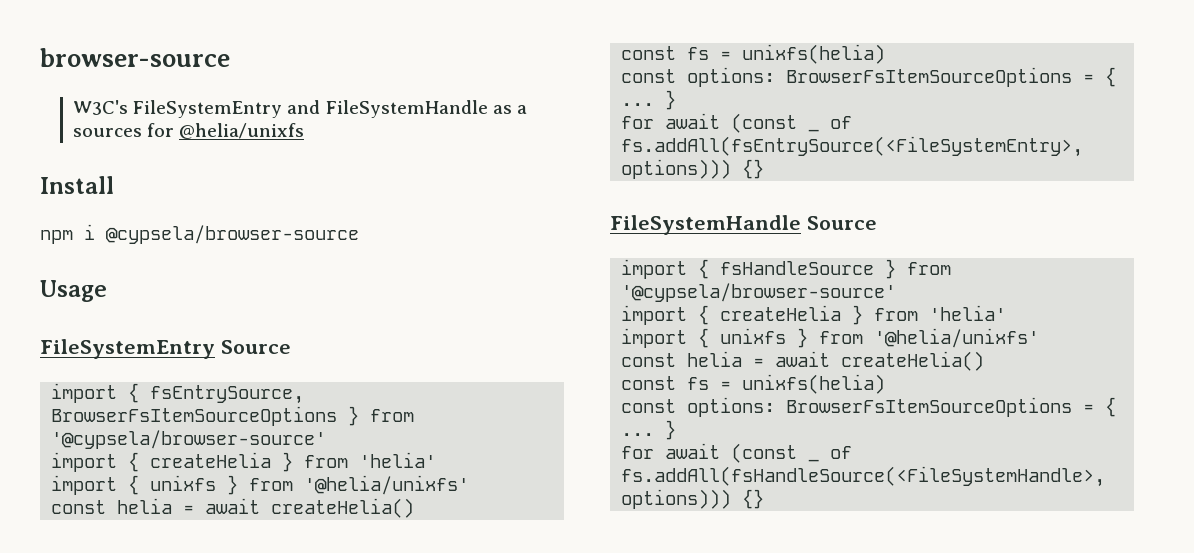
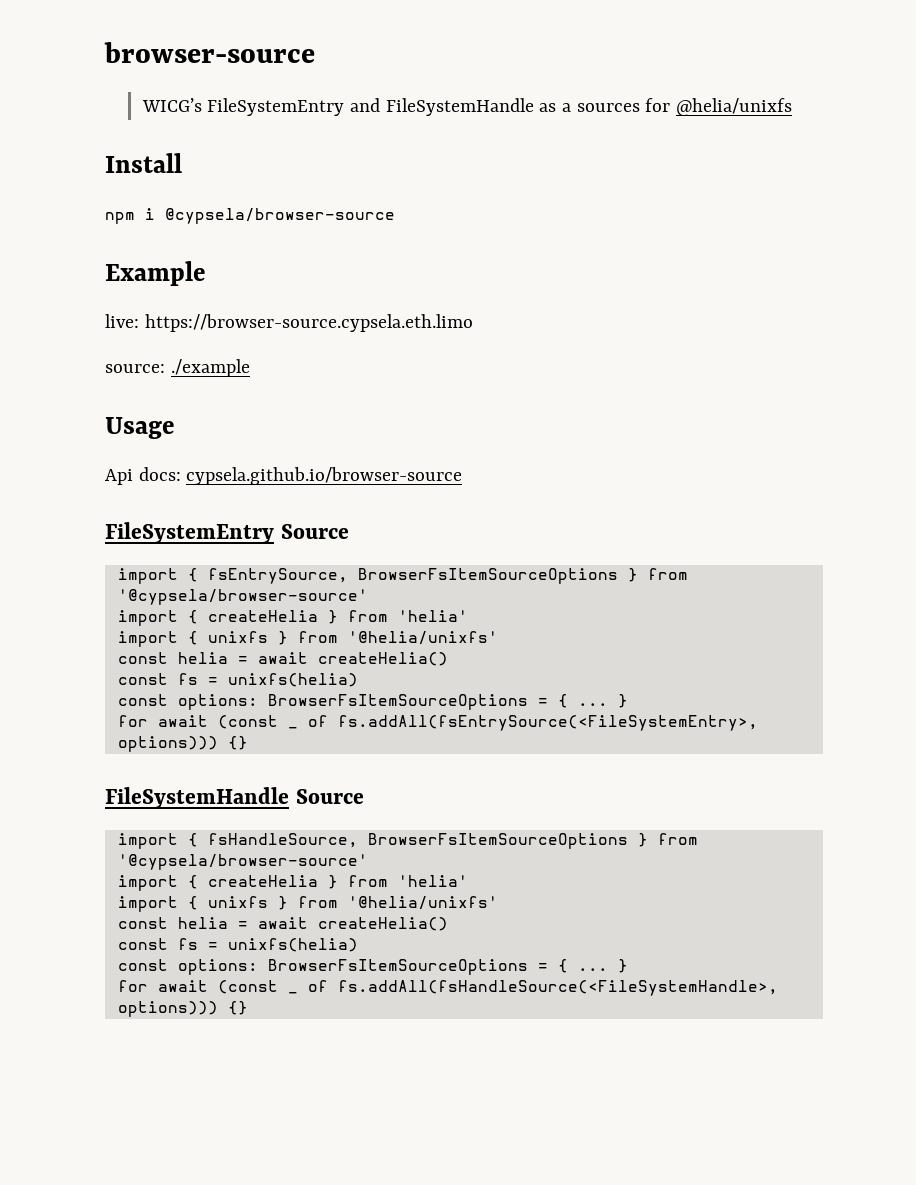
[73,100,129,115] W3C's -> [141,98,202,112] WICG’s
[40,280,107,302] Usage -> [105,261,206,286] [105,314,473,332] [105,359,250,377] [105,417,175,439] [105,467,463,485] Example // live: https://browser-source.cypsela.eth.limo // source: ./example // Usage // Api docs: cypsela.github.io/browser-source
[720,261,875,275] fsHandleSource -> [207,833,628,849] fsHandleSource, BrowserFsItemSourceOptions

